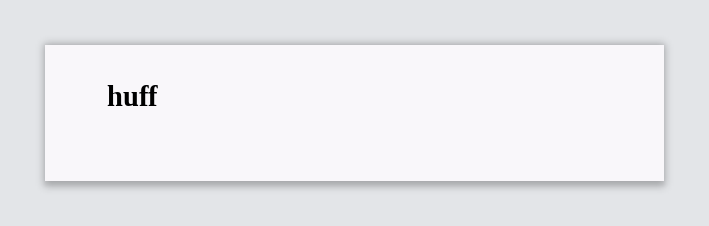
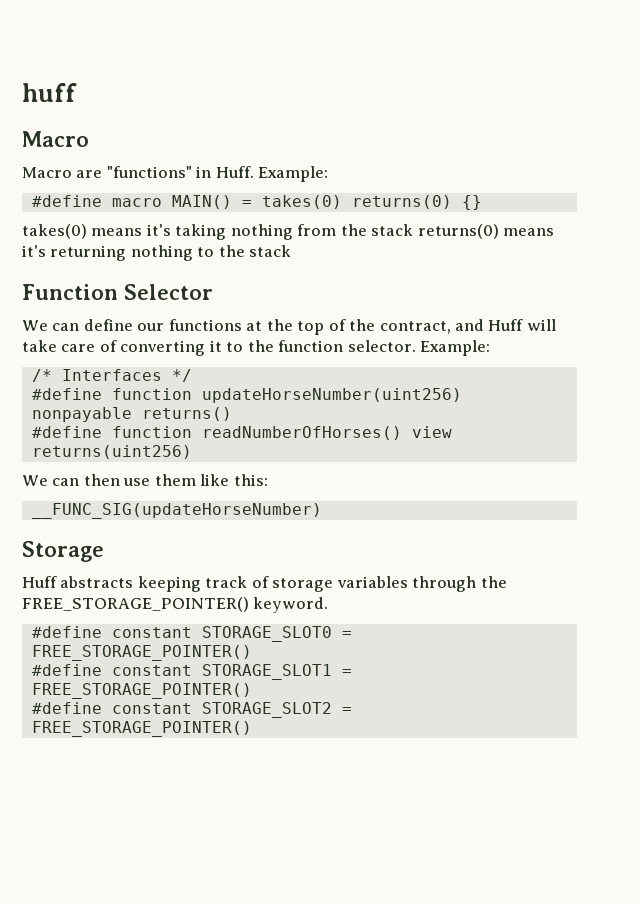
(158, 95) none -> [22,131,89,147] [22,166,329,182] [31,195,482,210] [22,224,555,240] [22,245,292,261] [22,284,213,300] [22,319,556,335] [22,340,491,356] [31,369,192,382] [31,388,462,403] [31,407,232,422] [31,426,452,440] [31,445,192,459] [22,474,268,486] [31,503,322,519] [22,541,104,562] [22,576,507,592] [22,597,329,613] [31,626,352,642] [31,645,252,661] [31,664,352,680] [31,683,252,699] [31,702,352,718] [31,721,252,737] // Macro // Macro are "functions" in Huff. Example: // #define macro MAIN() = takes(0) returns(0) {} // takes(0) means it's taking nothing from the stack returns(0) means it's returning nothing to the stack // Function Selector // We can define our functions at the top of the contract, and Huff will take care of converting it to the function selector. Example: // /* Interfaces */ // #define function updateHorseNumber(uint256) nonpayable returns() // #define function readNumberOfHorses() view returns(uint256) // We can then use them like this: // __FUNC_SIG(updateHorseNumber) // Storage // Huff abstracts keeping track of storage variables through the FREE_STORAGE_POINTER() keyword. // #define constant STORAGE_SLOT0 = FREE_STORAGE_POINTER() // #define constant STORAGE_SLOT1 = FREE_STORAGE_POINTER() // #define constant STORAGE_SLOT2 = FREE_STORAGE_POINTER()

